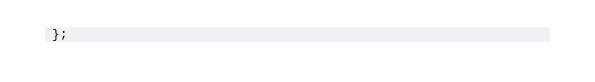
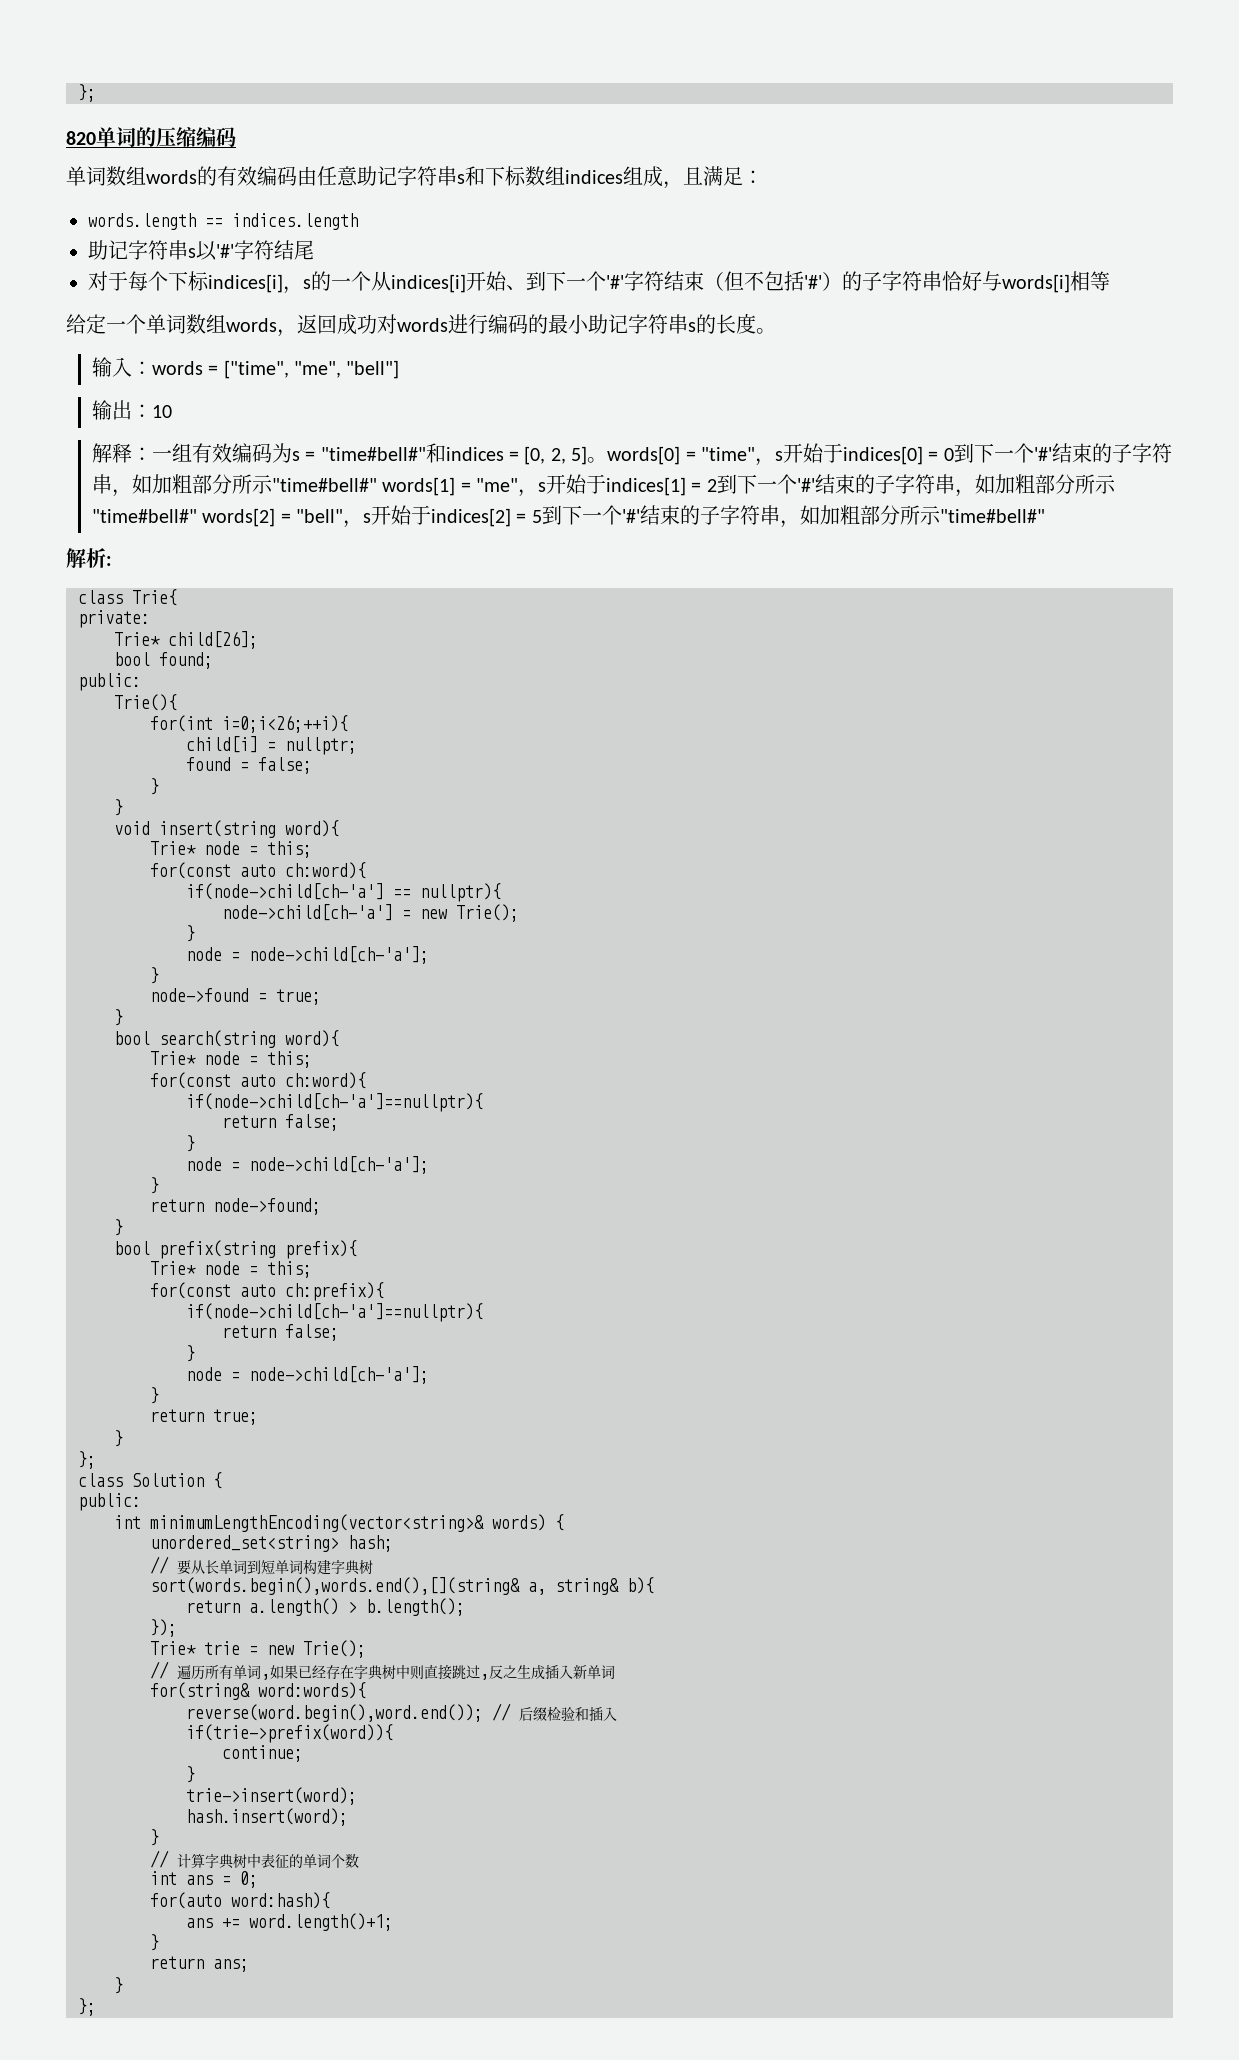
[51,29,68,41] }; -> [78,84,96,102] [66,127,236,147] [66,166,763,189] [88,213,358,230] [88,240,314,261] [88,271,1110,294] [66,313,776,337] [91,357,400,379] [91,400,172,420] [91,443,1172,466] [91,474,1116,497] [91,505,1045,528] [66,548,112,568] [78,589,177,606] [78,610,150,628] [114,631,258,649] [114,652,213,669] [78,673,141,691] [114,694,177,711] [150,715,348,733] [186,736,357,755] [186,757,312,774] [150,778,159,795] [114,799,123,816] [114,820,339,838] [150,841,312,858] [150,862,366,879] [186,883,501,902] [222,904,519,922] [186,925,195,942] [186,946,429,964] [150,967,159,984] [150,988,321,1005] [114,1009,123,1026] [114,1030,339,1048] [150,1051,312,1068] [150,1072,366,1089] [186,1093,483,1112] [222,1114,339,1131] [186,1135,195,1152] [186,1156,429,1174] [150,1177,159,1194] [150,1198,321,1215] [114,1219,123,1236] [114,1240,357,1259] [150,1261,312,1278] [150,1282,384,1301] [186,1303,483,1322] [222,1324,339,1341] [186,1345,195,1362] [186,1366,429,1384] [150,1387,159,1404] [150,1409,258,1425] [114,1430,123,1447] [78,1451,96,1469] [78,1472,222,1489] [78,1493,141,1511] [114,1514,564,1532] [150,1535,393,1552] [150,1556,373,1575] [150,1577,654,1595] [186,1598,465,1616] [150,1619,177,1637] [150,1640,366,1658] [150,1661,615,1680] [150,1682,366,1700] [186,1703,617,1722] [186,1724,393,1743] [222,1745,303,1762] [186,1766,195,1783] [186,1787,357,1805] [186,1808,348,1826] [150,1829,159,1846] [150,1850,359,1869] [150,1871,258,1888] [150,1892,330,1909] [186,1913,393,1931] [150,1934,159,1951] [150,1956,249,1972] [114,1977,123,1994] [78,1998,96,2016] }; // 820单词的压缩编码 // 单词数组words的有效编码由任意助记字符串s和下标数组indices组成，且满足： // words.length == indices.length // 助记字符串s以'#'字符结尾 // 对于每个下标indices[i]，s的一个从indices[i]开始、到下一个'#'字符结束（但不包括'#'）的子字符串恰好与words[i]相等 // 给定一个单词数组words，返回成功对words进行编码的最小助记字符串s的长度。 // 输入：words = ["time", "me", "bell"] // 输出：10 // 解释：一组有效编码为s = "time#bell#"和indices = [0, 2, 5]。words[0] = "time"，s开始于indices[0] = 0到下一个'#'结束的子字符串，如加粗部分所示"time#bell#" words[1] = "me"，s开始于indices[1] = 2到下一个'#'结束的子字符串，如加粗部分所示"time#bell#" words[2] = "bell"，s开始于indices[2] = 5到下一个'#'结束的子字符串，如加粗部分所示"time#bell#" // 解析: // class Trie{ // private: // Trie* child[26]; // bool found; // public: // Trie(){ // for(int i=0;i<26;++i){ // child[i] = nullptr; // found = false; // } // } // void insert(string word){ // Trie* node = this; // for(const auto ch:word){ // if(node->child[ch-'a'] == nullptr){ // node->child[ch-'a'] = new Trie(); // } // node = node->child[ch-'a']; // } // node->found = true; // } // bool search(string word){ // Trie* node = this; // for(const auto ch:word){ // if(node->child[ch-'a']==nullptr){ // return false; // } // node = node->child[ch-'a']; // } // return node->found; // } // bool prefix(string prefix){ // Trie* node = this; // for(const auto ch:prefix){ // if(node->child[ch-'a']==nullptr){ // return false; // } // node = node->child[ch-'a']; // } // return true; // } // }; // class Solution { // public: // int minimumLengthEncoding(vector<string>& words) { // unordered_set<string> hash; // // 要从长单词到短单词构建字典树 // sort(words.begin(),words.end(),[](string& a, string& b){ // return a.length() > b.length(); // }); // Trie* trie = new Trie(); // // 遍历所有单词,如果已经存在字典树中则直接跳过,反之生成插入新单词 // for(string& word:words){ // reverse(word.begin(),word.end()); // 后缀检验和插入 // if(trie->prefix(word)){ // continue; // } // trie->insert(word); // hash.insert(word); // } // // 计算字典树中表征的单词个数 // int ans = 0; // for(auto word:hash){ // ans += word.length()+1; // } // return ans; // } // };

